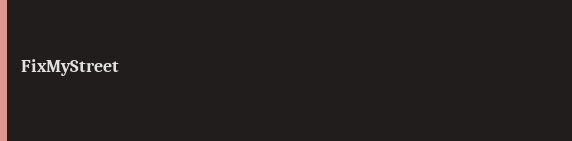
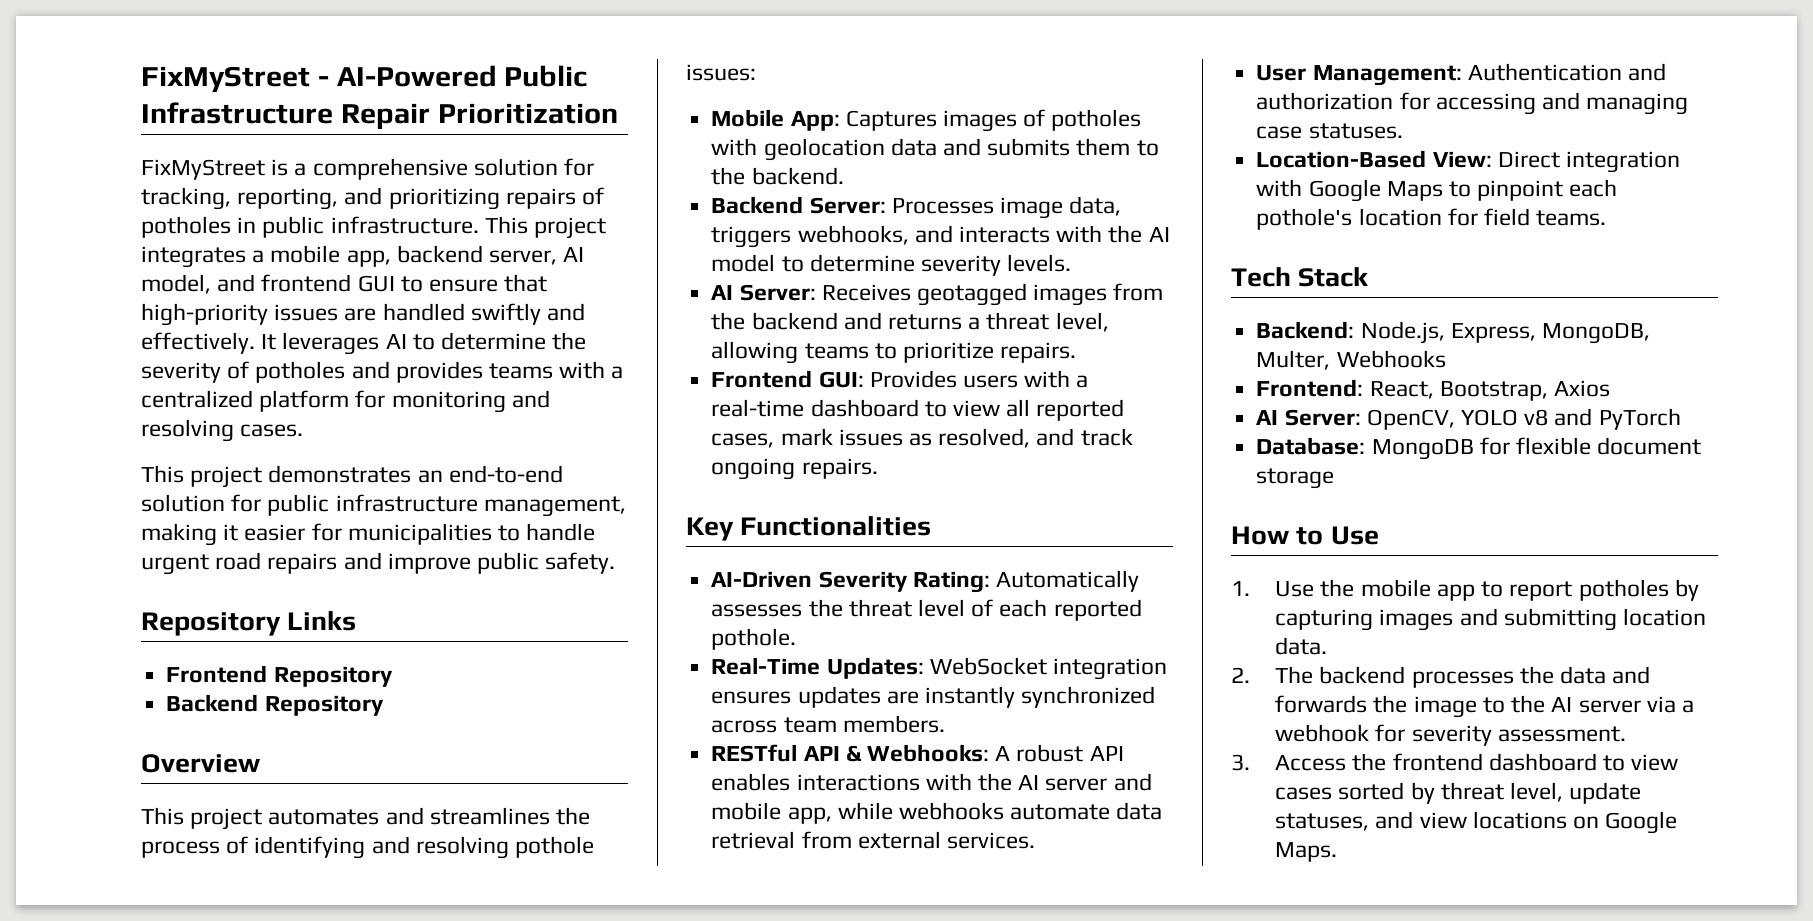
[21,59,119,76] FixMyStreet -> [141,65,588,93] [141,102,618,130] [141,158,595,180] [141,187,605,210] [141,216,607,239] [141,245,585,268] [141,274,548,294] [141,303,586,326] [141,332,587,355] [141,361,624,383] [141,390,550,413] [141,419,304,442] [141,465,563,488] [141,494,626,517] [141,523,596,546] [141,552,616,575] [141,611,357,636] [166,665,393,687] [166,694,384,716] [141,754,260,773] [141,807,591,830] [141,836,595,859] [686,64,756,81] [711,109,1142,132] [711,138,1159,161] [711,167,844,185] [711,196,1122,219] [711,225,1170,248] [711,254,1072,276] [711,283,1164,306] [711,312,1109,332] [711,341,1077,364] [711,370,1089,388] [711,399,1125,421] [711,428,1133,448] [711,458,878,480] [686,516,932,541] [711,570,1139,593] [711,599,1142,621] [711,628,797,650] [711,657,1167,680] [711,686,1156,708] [711,715,945,733] [711,744,1124,762] [711,773,1152,791] [711,802,1163,824] [711,831,1035,849] [1256,63,1666,86] [1256,92,1689,115] [1256,123,1403,139] [1256,150,1680,173] [1256,179,1618,202] [1256,208,1607,230] [1231,267,1369,287] [1256,321,1650,344] [1256,350,1446,370] [1256,379,1610,401] [1256,408,1681,430] [1256,437,1702,460] [1256,468,1335,489] [1231,526,1379,545] [1231,579,1699,601] [1275,608,1707,631] [1275,637,1328,655] [1231,666,1651,688] [1275,695,1694,718] [1275,724,1626,746] [1231,753,1679,771] [1275,782,1642,804] [1275,811,1678,834] [1275,842,1338,862] FixMyStreet - AI-Powered Public Infrastructure Repair Prioritization // FixMyStreet is a comprehensive solution for tracking, reporting, and prioritizing repairs of potholes in public infrastructure. This project integrates a mobile app, backend server, AI model, and frontend GUI to ensure that high-priority issues are handled swiftly and effectively. It leverages AI to determine the severity of potholes and provides teams with a centralized platform for monitoring and resolving cases. // This project demonstrates an end-to-end solution for public infrastructure management, making it easier for municipalities to handle urgent road repairs and improve public safety. // Repository Links // Frontend Repository // Backend Repository // Overview // This project automates and streamlines the process of identifying and resolving pothole issues: // Mobile App: Captures images of potholes with geolocation data and submits them to the backend. // Backend Server: Processes image data, triggers webhooks, and interacts with the AI model to determine severity levels. // AI Server: Receives geotagged images from the backend and returns a threat level, allowing teams to prioritize repairs. // Frontend GUI: Provides users with a real-time dashboard to view all reported cases, mark issues as resolved, and track ongoing repairs. // Key Functionalities // AI-Driven Severity Rating: Automatically assesses the threat level of each reported pothole. // Real-Time Updates: WebSocket integration ensures updates are instantly synchronized across team members. // RESTful API & Webhooks: A robust API enables interactions with the AI server and mobile app, while webhooks automate data retrieval from external services. // User Management: Authentication and authorization for accessing and managing case statuses. // Location-Based View: Direct integration with Google Maps to pinpoint each pothole's location for field teams. // Tech Stack // Backend: Node.js, Express, MongoDB, Multer, Webhooks // Frontend: React, Bootstrap, Axios // AI Server: OpenCV, YOLO v8 and PyTorch // Database: MongoDB for flexible document storage // How to Use // 1. Use the mobile app to report potholes by capturing images and submitting location data. // 2. The backend processes the data and forwards the image to the AI server via a webhook for severity assessment. // 3. Access the frontend dashboard to view cases sorted by threat level, update statuses, and view locations on Google Maps.

